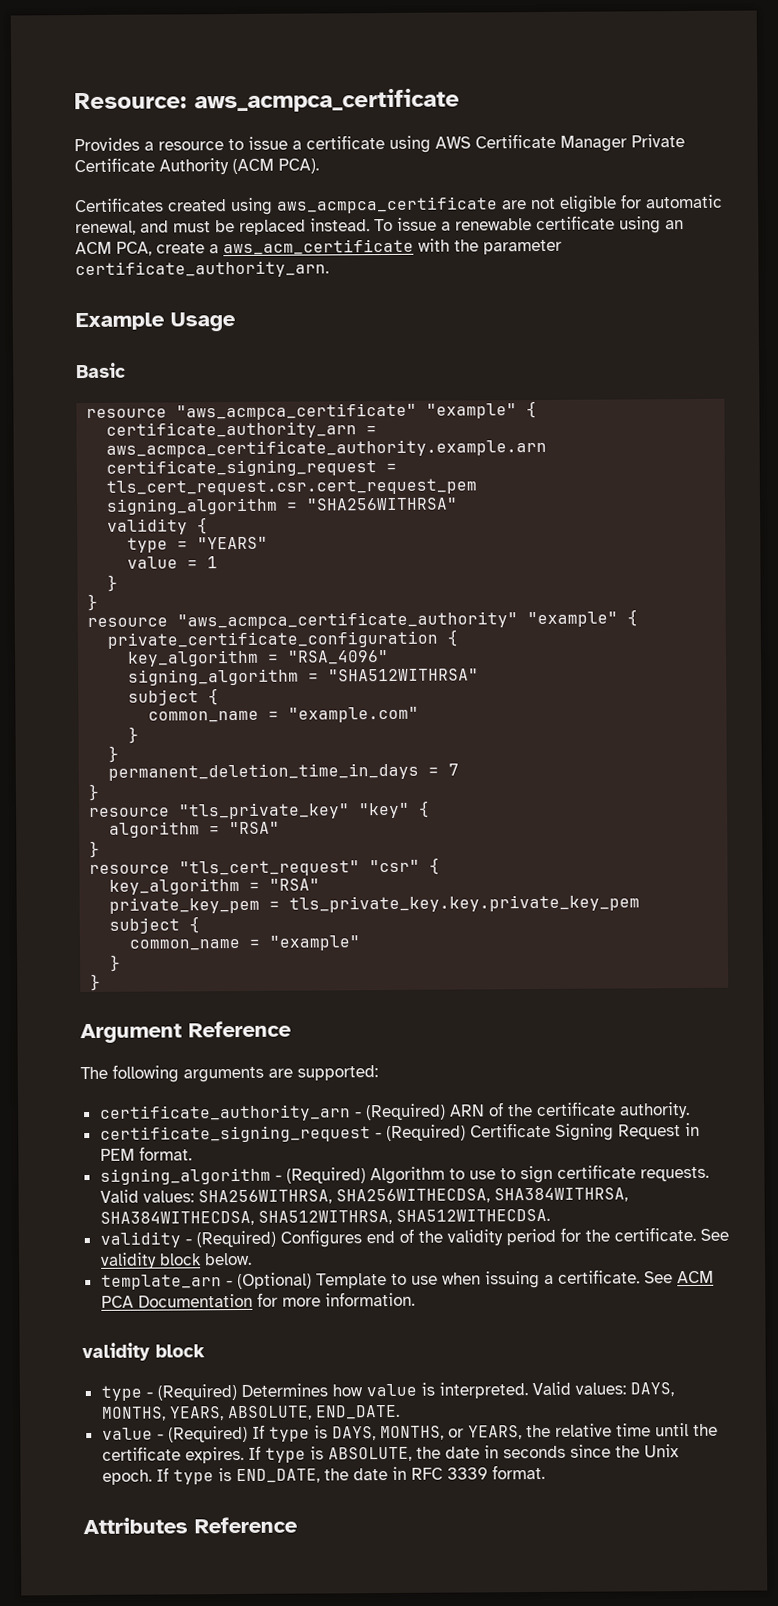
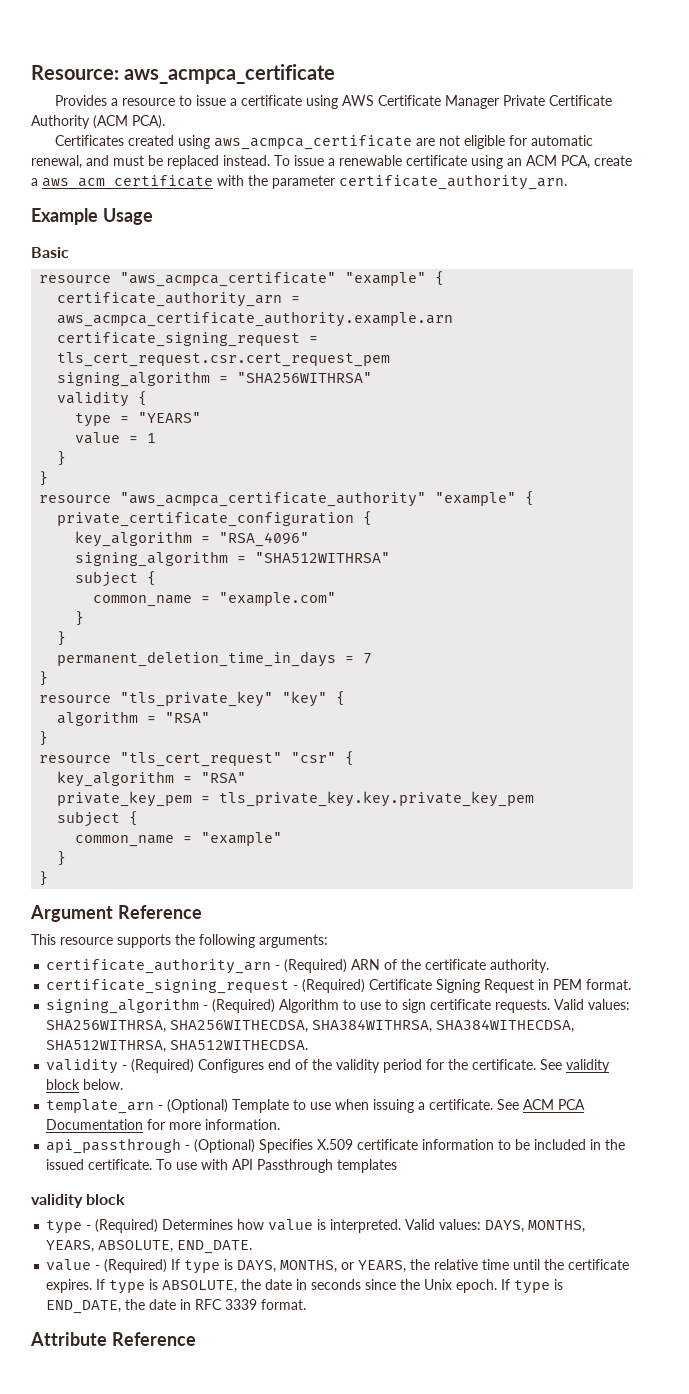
[80,1064,378,1083] The following arguments are supported: -> [31,934,328,948] This resource supports the following arguments:
(415, 1299) none -> [46,1138,626,1154] [46,1159,398,1173] // api_passthrough - (Optional) Specifies X.509 certificate information to be included in the issued certificate. To use with API Passthrough templates
[83,1517,188,1535] Attributes -> [30,1332,107,1346] Attribute

